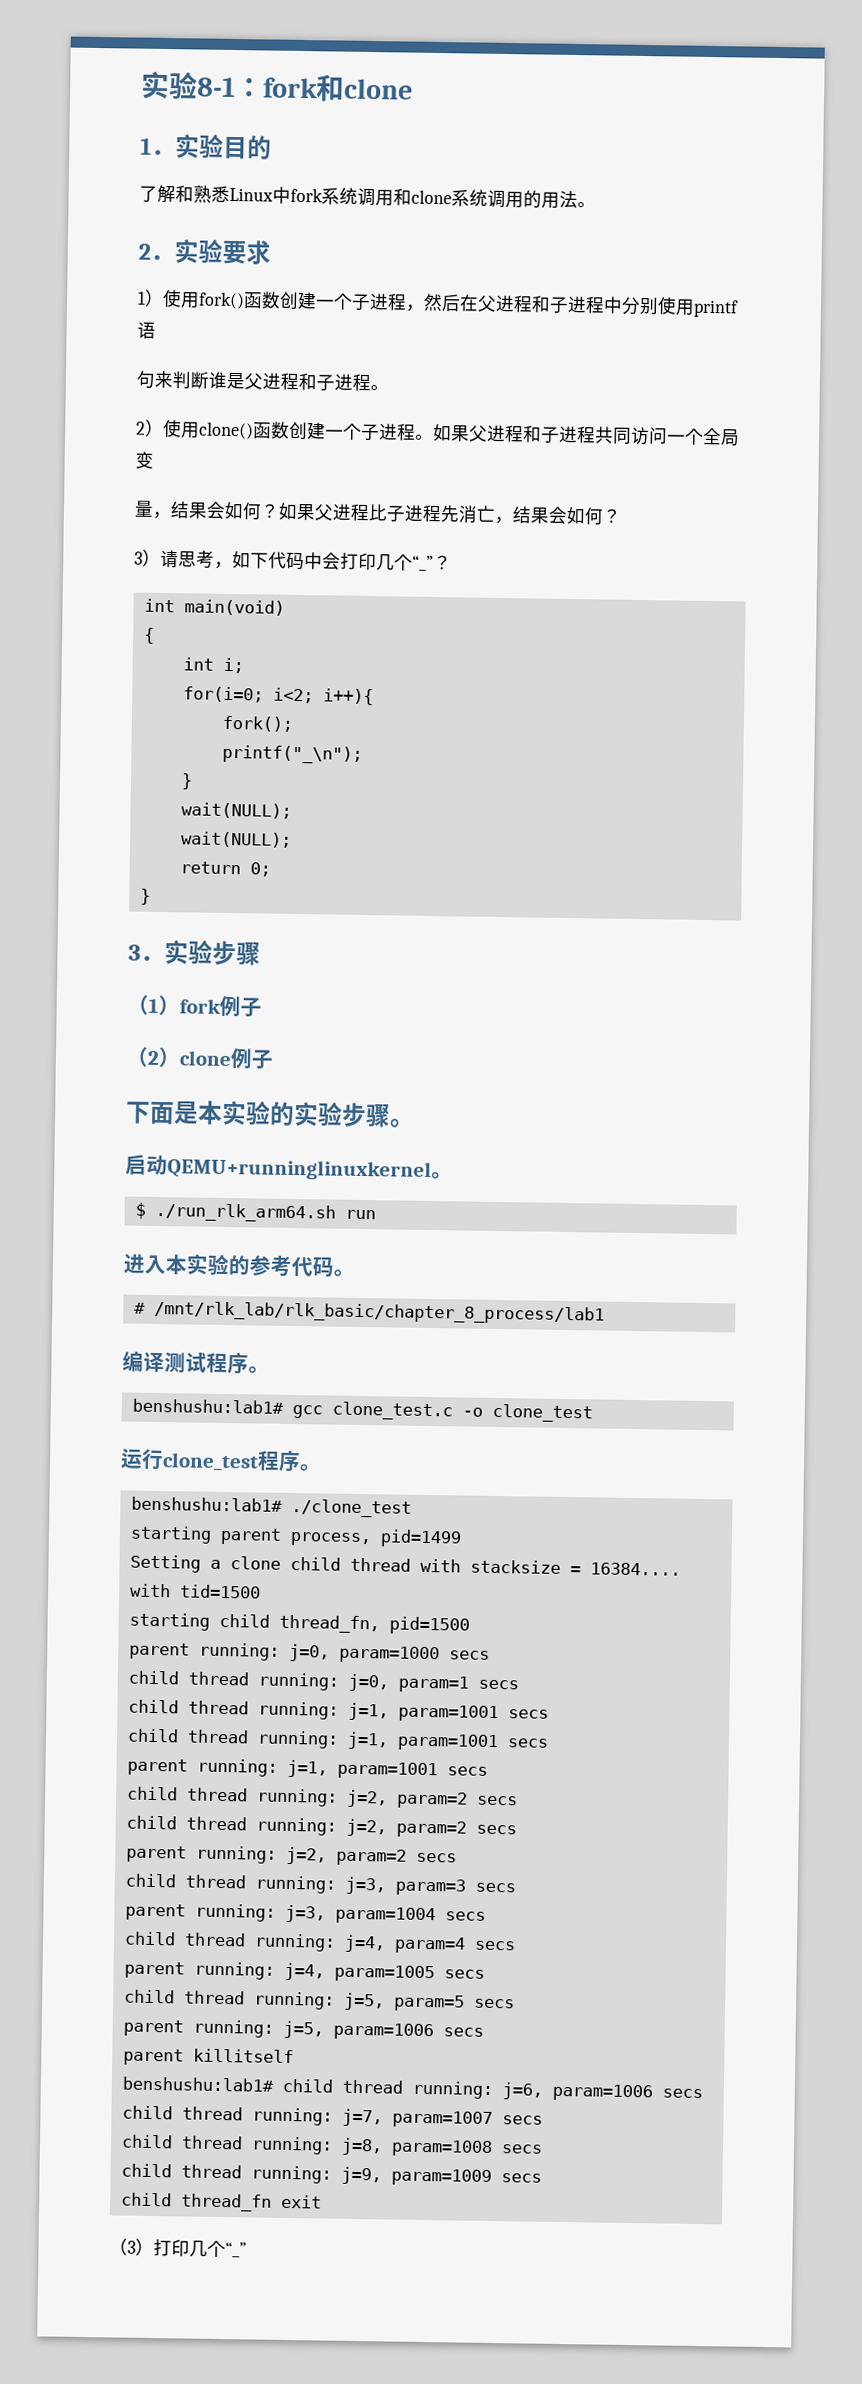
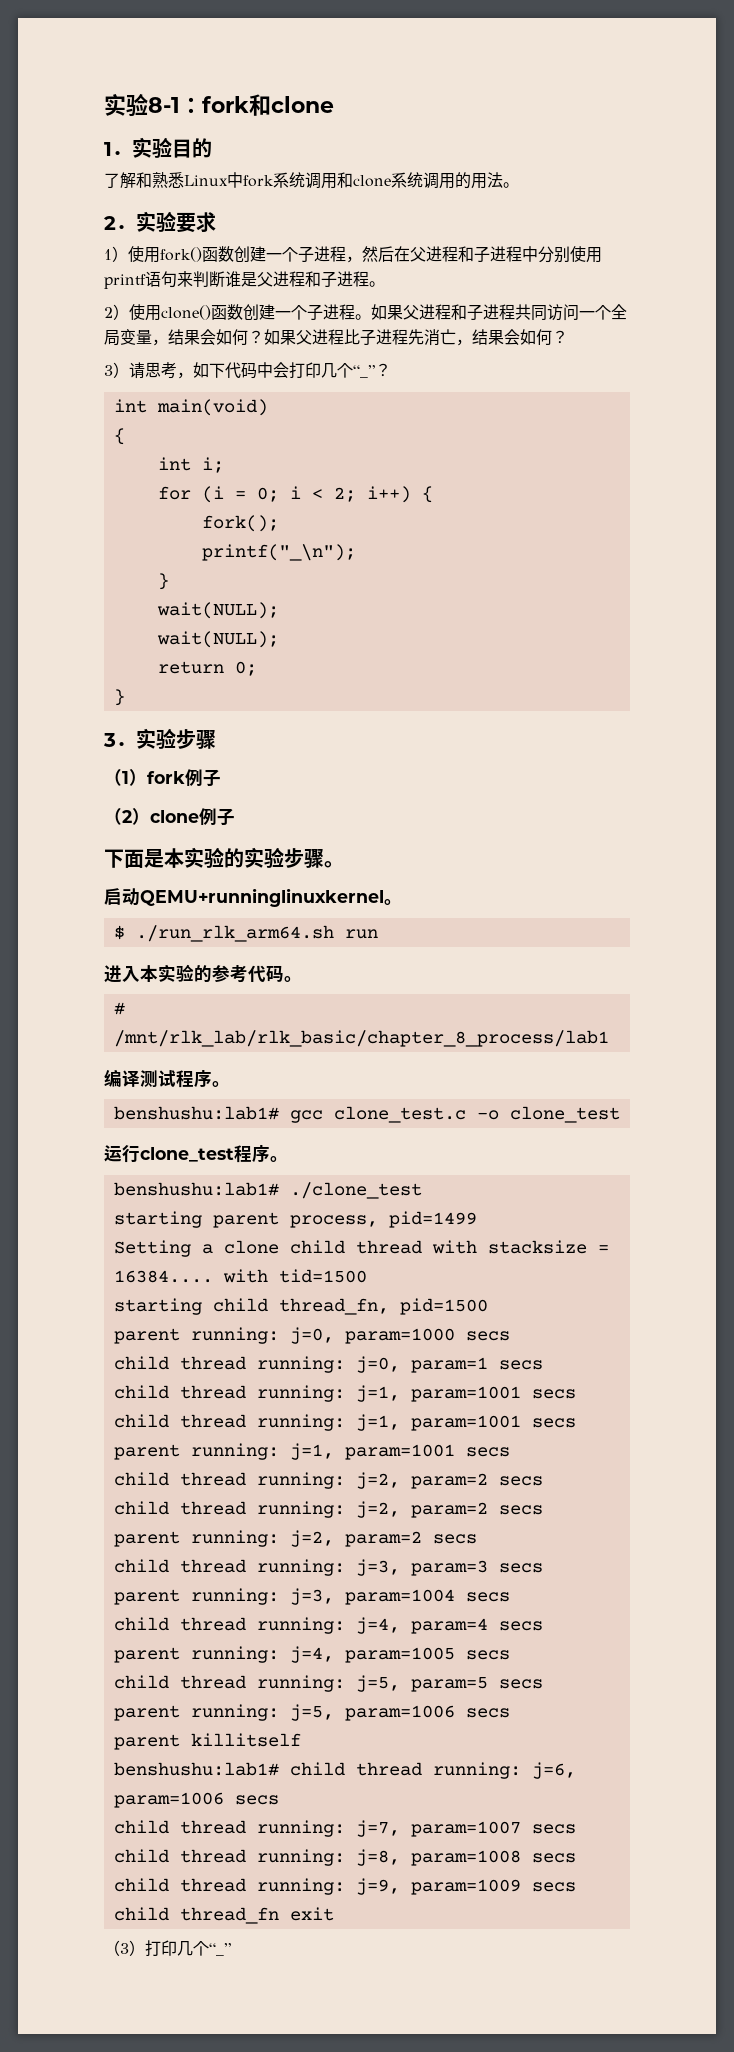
(156, 330) // -> (161, 279) none
(154, 460) // -> (136, 337) none
[182,686,374,706] for(i=0; i<2; i++){ -> [157,486,433,503] for (i = 0; i < 2; i++) {

